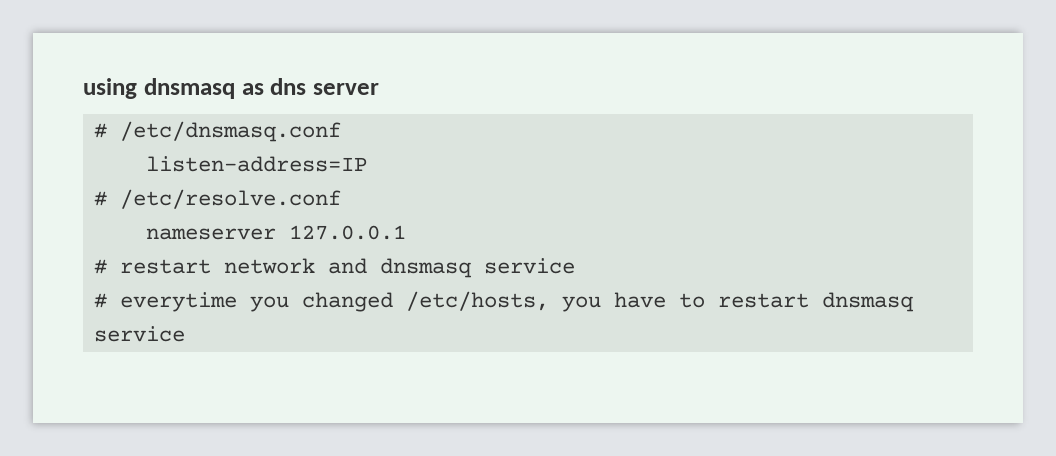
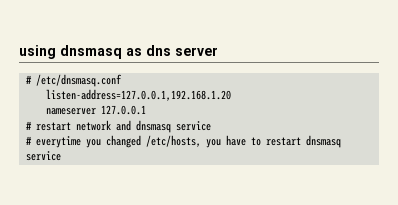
[146,156,368,172] [94,189,342,209] listen-address=IP // # /etc/resolve.conf -> [45,89,231,101] listen-address=127.0.0.1,192.168.1.20

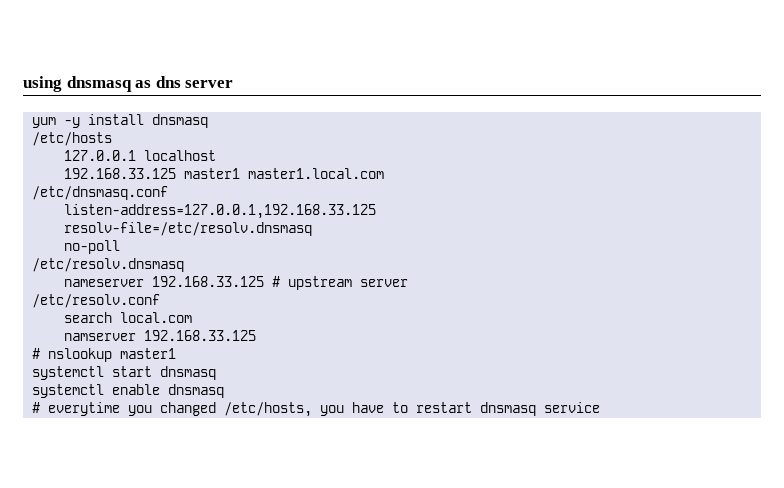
[25,74,122,87] [45,89,231,101] [45,105,146,115] [25,120,211,133] # /etc/dnsmasq.conf // listen-address=127.0.0.1,192.168.1.20 // nameserver 127.0.0.1 // # restart network and dnsmasq service -> [31,114,208,128] [31,132,112,146] [63,150,216,161] [63,168,384,179] [31,186,168,200] [63,204,376,219] [63,222,312,236] [63,240,120,254] [31,258,184,272] [63,276,408,290] [31,294,160,308] [63,312,192,323] [63,330,256,341] [31,348,176,362] [31,366,216,380] [31,384,224,398] yum -y install dnsmasq // /etc/hosts // 127.0.0.1 localhost // 192.168.33.125 master1 master1.local.com // /etc/dnsmasq.conf // listen-address=127.0.0.1,192.168.33.125 // resolv-file=/etc/resolv.dnsmasq // no-poll // /etc/resolv.dnsmasq // nameserver 192.168.33.125 # upstream server // /etc/resolv.conf // search local.com // namserver 192.168.33.125 // # nslookup master1 // systemctl start dnsmasq // systemctl enable dnsmasq

